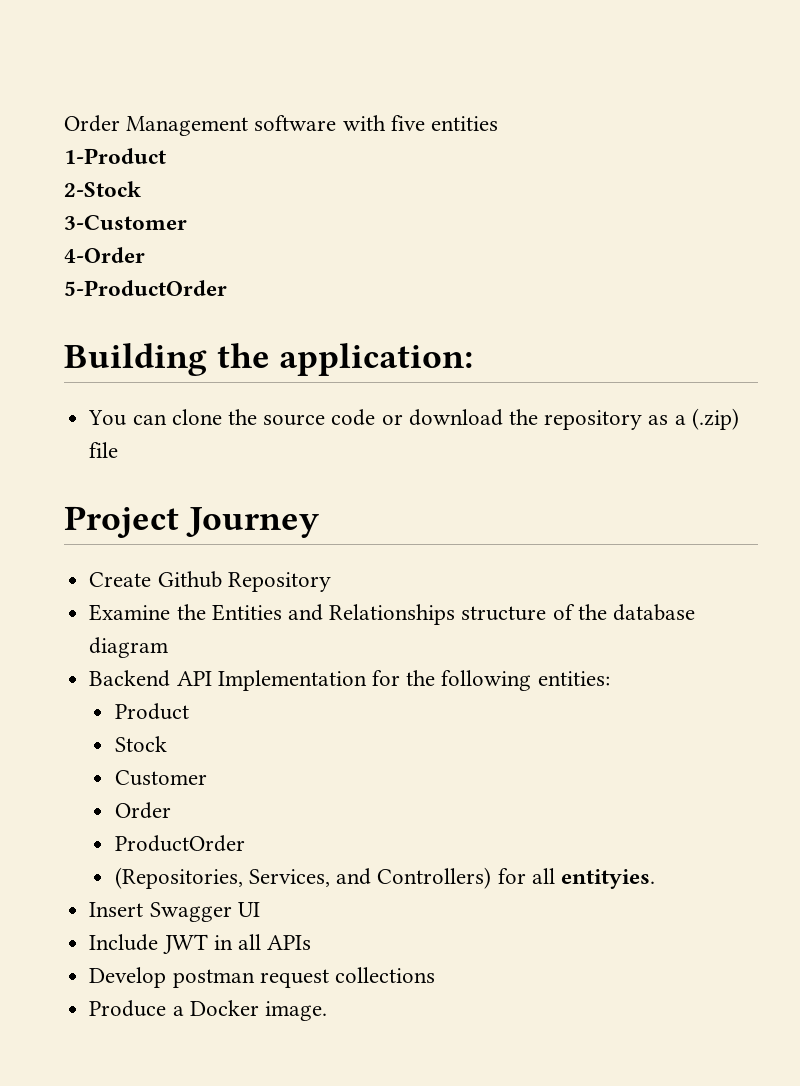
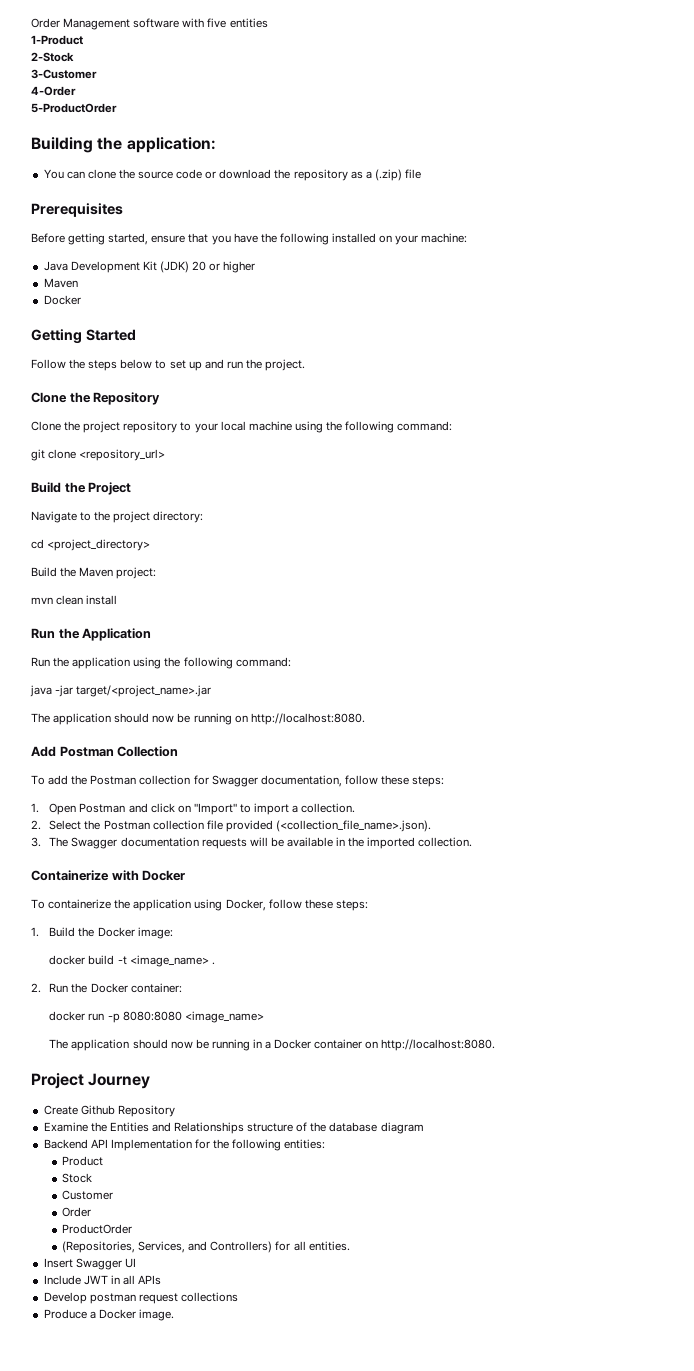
(119, 450) none -> [31,203,123,217] [31,233,468,245] [43,261,256,273] [43,278,78,288] [43,295,81,305] [31,329,136,344] [31,359,306,371] [31,392,161,405] [31,421,453,433] [31,449,166,461] [31,482,132,495] [31,511,204,523] [31,539,151,551] [31,567,157,579] [31,595,118,605] [31,628,152,641] [31,657,291,669] [30,685,212,697] [31,713,365,725] [31,746,179,757] [31,775,445,787] [31,803,356,815] [31,820,431,832] [31,837,473,849] [31,870,186,881] [31,899,368,911] [31,927,173,939] [49,955,215,967] [31,983,182,993] [49,1011,264,1023] [49,1039,496,1051] // Prerequisites // Before getting started, ensure that you have the following installed on your machine: // Java Development Kit (JDK) 20 or higher // Maven // Docker // Getting Started // Follow the steps below to set up and run the project. // Clone the Repository // Clone the project repository to your local machine using the following command: // git clone <repository_url> // Build the Project // Navigate to the project directory: // cd <project_directory> // Build the Maven project: // mvn clean install // Run the Application // Run the application using the following command: // java -jar target/<project_name>.jar // The application should now be running on http://localhost:8080. // Add Postman Collection // To add the Postman collection for Swagger documentation, follow these steps: // 1. Open Postman and click on "Import" to import a collection. // 2. Select the Postman collection file provided (<collection_file_name>.json). // 3. The Swagger documentation requests will be available in the imported collection. // Containerize with Docker // To containerize the application using Docker, follow these steps: // 1. Build the Docker image: // docker build -t <image_name> . // 2. Run the Docker container: // docker run -p 8080:8080 <image_name> // The application should now be running in a Docker container on http://localhost:8080.
[561,869,656,889] entityies. -> [308,1241,350,1251] entities.

